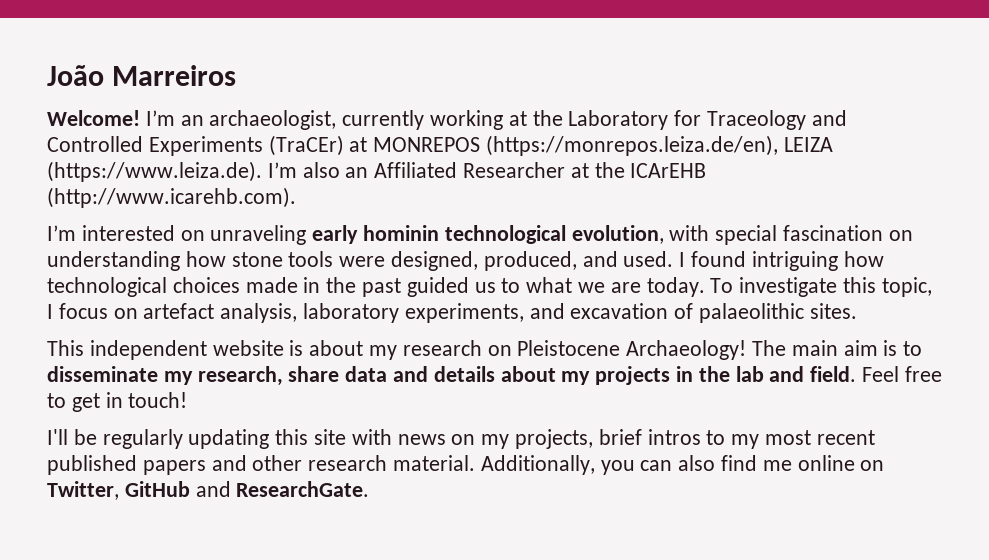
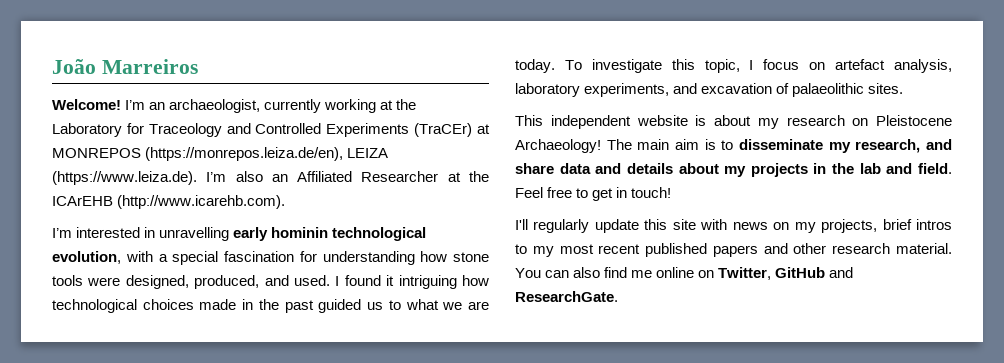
[180,225,307,245] on unraveling -> [144,227,230,241] in unravelling
(710, 233) none -> [158,254,168,262] a
[888,230,913,241] on -> [299,251,317,262] for
(747, 259) none -> [386,275,395,286] it
(283, 376) none -> [926,139,952,150] and
[73,429,270,449] be regularly updating -> [533,219,639,233] regularly update
[480,455,635,475] Additionally, you -> [515,268,541,278] You

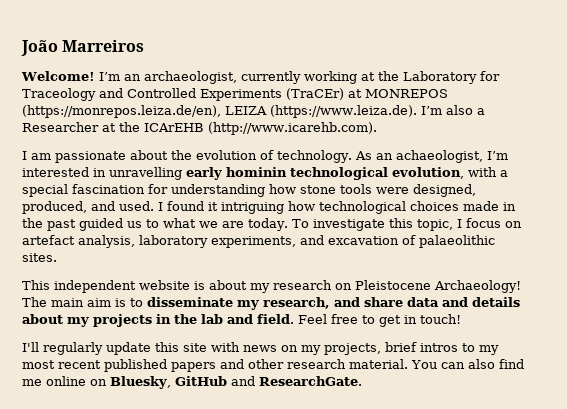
[271,171,353,182] an Affiliated -> [476,108,485,115] a
(286, 202) none -> [22,150,483,163] I am passionate about the evolution of technology. As an achaeologist,
[718,267,772,280] Twitter, -> [110,376,171,389] Bluesky,

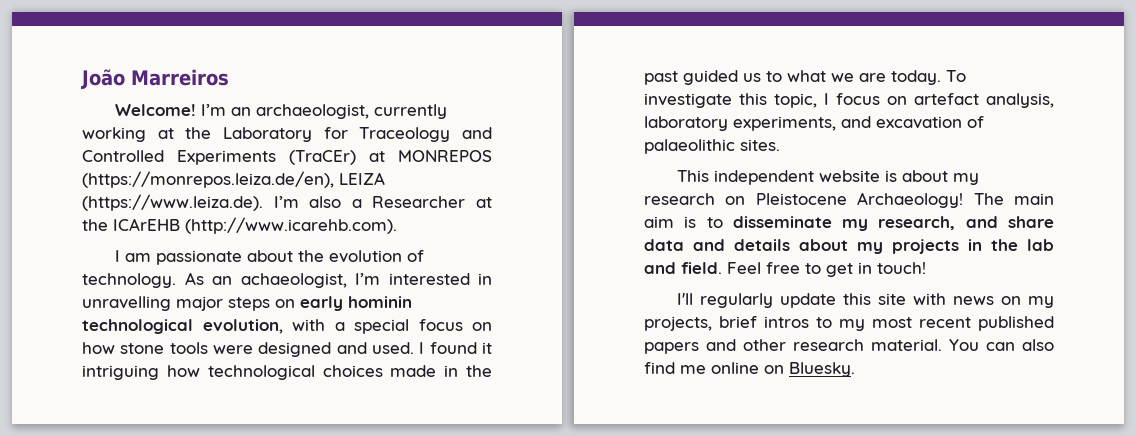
(182, 173) none -> [176,296,295,311] major steps on
[72,184,265,197] fascination for understanding -> [418,319,492,331] focus on
[413,184,476,197] [22,201,87,214] designed, produced, -> [258,342,332,357] designed
[110,376,362,389] Bluesky, GitHub and ResearchGate. -> [789,362,855,377] Bluesky.

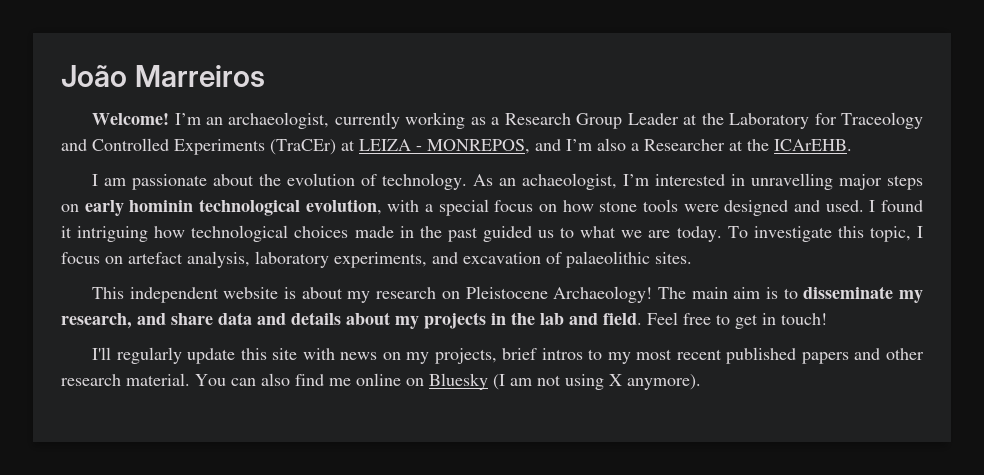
(146, 134) none -> [470,113,679,129] as a Research Group Leader
[398,150,492,162] [82,171,385,188] [82,194,263,211] MONREPOS (https://monrepos.leiza.de/en), LEIZA (https://www.leiza.de). -> [359,139,561,154] LEIZA - MONREPOS, and
[113,217,397,234] ICArEHB (http://www.icarehb.com). -> [774,139,852,151] ICArEHB.
[789,362,855,377] Bluesky. -> [429,373,701,390] Bluesky (I am not using X anymore).

